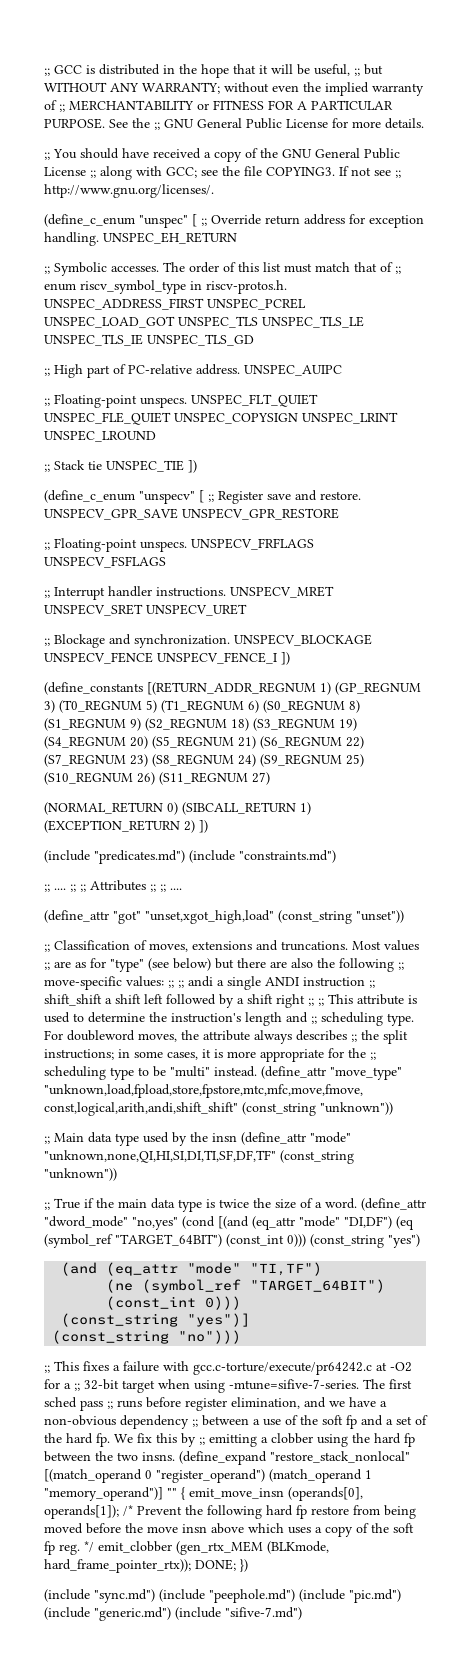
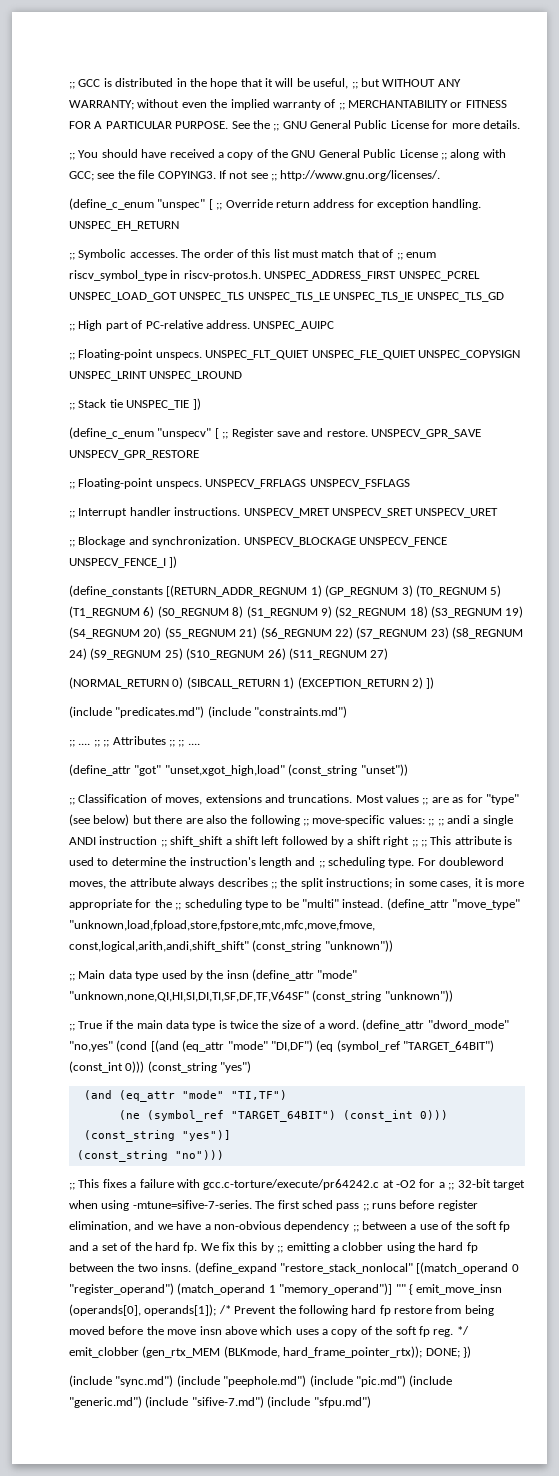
[44,1150,276,1163] "unknown,none,QI,HI,SI,DI,TI,SF,DF,TF" -> [69,991,309,1002] "unknown,none,QI,HI,SI,DI,TI,SF,DF,TF,V64SF"
(302, 1613) none -> [267,1396,371,1408] (include "sfpu.md")

